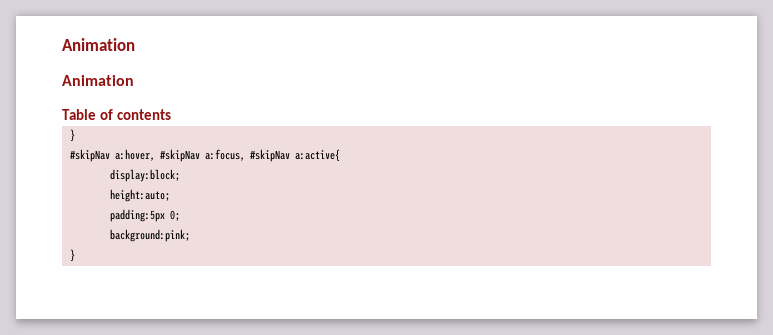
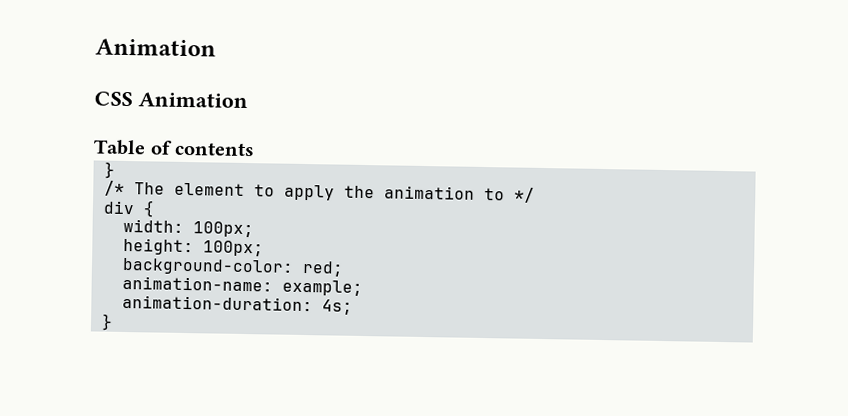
[62,38,135,51] Animation // -> [95,38,216,57] [94,91,133,107] Animation // CSS
[69,149,340,162] [109,169,180,182] [109,189,170,202] [109,209,180,222] [109,229,190,242] #skipNav a:hover, #skipNav a:focus, #skipNav a:active{ // display:block; // height:auto; // padding:5px 0; // background:pink; -> [103,180,535,203] [102,200,155,218] [122,218,254,238] [122,237,264,257] [121,257,344,277] [121,275,363,296] [121,294,353,315] /* The element to apply the animation to */ // div { // width: 100px; // height: 100px; // background-color: red; // animation-name: example; // animation-duration: 4s;

